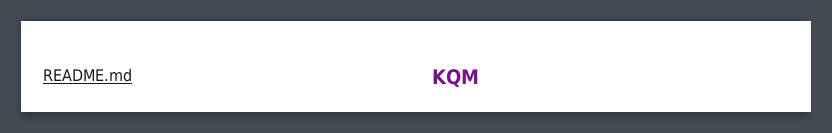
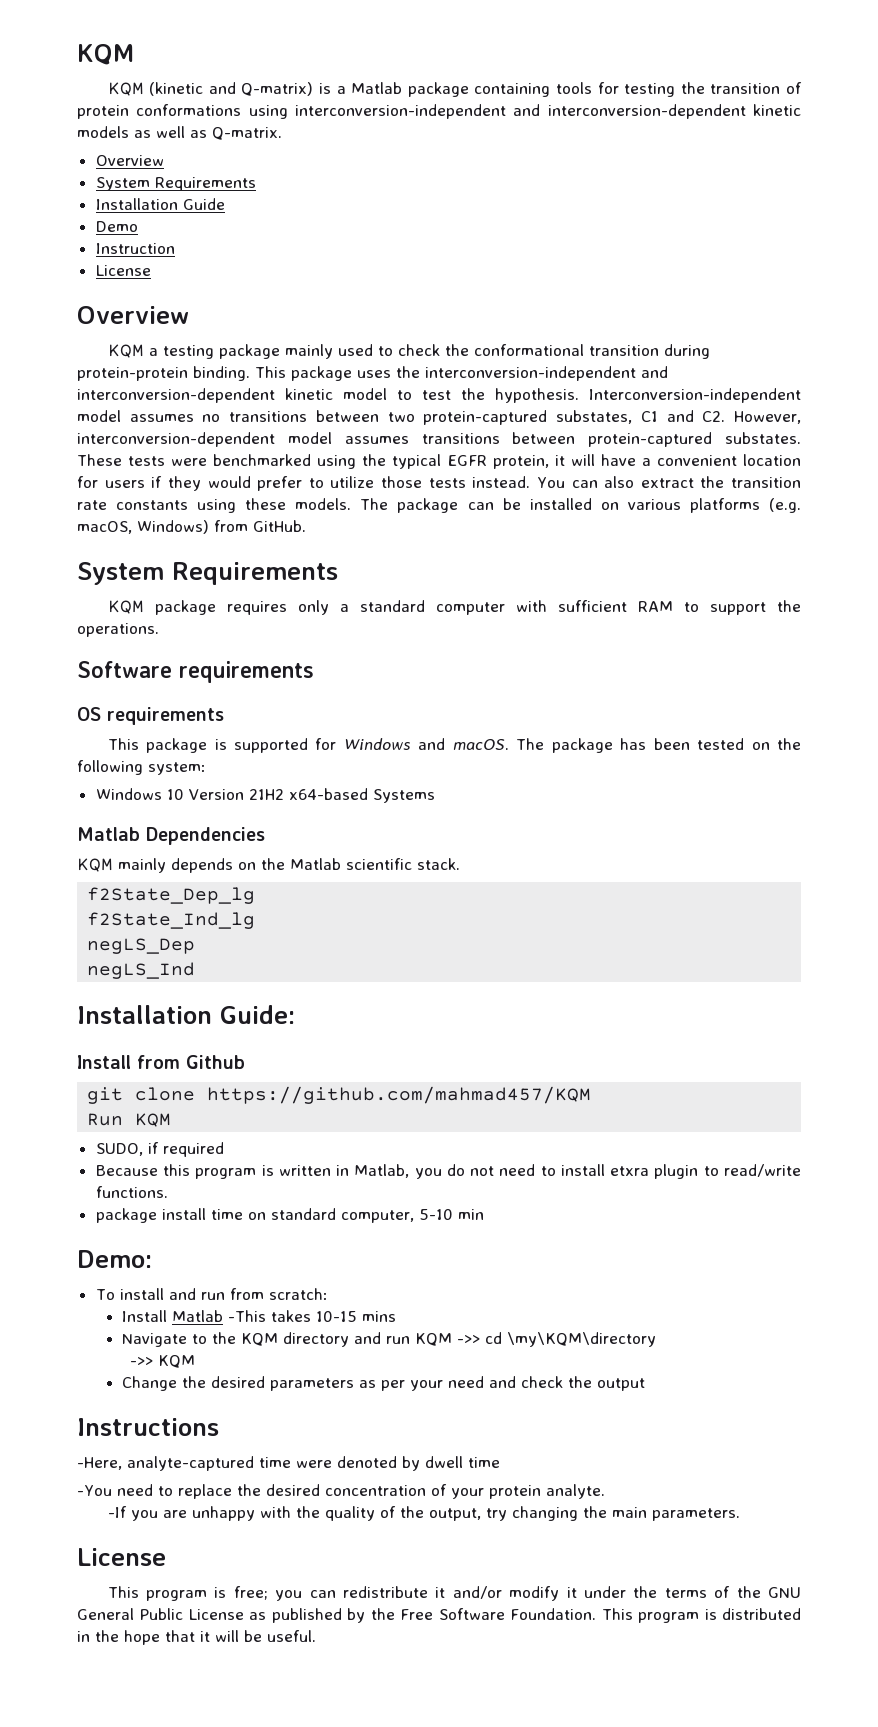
[43,68,132,82] [432,69,479,87] README.md // KQM -> [77,44,134,65] [107,82,802,97] [77,104,801,119] [77,126,282,140] [95,155,164,166] [95,177,256,191] [95,198,225,210] [95,221,138,232] [95,243,175,254] [95,265,151,276] [77,306,189,324] [107,344,710,359] [77,366,668,381] [77,388,801,403] [77,410,802,425] [77,432,801,447] [77,454,801,469] [77,476,801,491] [77,498,802,513] [77,520,306,534] [77,562,338,585] [107,600,802,615] [77,623,159,637] [77,661,314,683] [77,707,224,725] [107,738,801,753] [77,760,206,775] [95,788,435,803] [77,827,265,845] [77,858,460,873] [87,887,256,904] [87,912,256,929] [87,938,196,954] [87,962,196,979] [77,1005,295,1024] [77,1055,245,1069] [87,1086,592,1104] [87,1113,172,1127] [95,1142,224,1157] [95,1164,801,1179] [95,1186,168,1198] [95,1208,484,1223] [77,1250,152,1268] [95,1288,328,1300] [122,1310,397,1322] [122,1332,657,1347] [130,1355,196,1368] [122,1376,646,1391] [77,1418,219,1436] [77,1456,500,1471] [77,1484,605,1499] [107,1506,740,1521] [77,1548,166,1566] [107,1586,801,1601] [77,1608,801,1623] [77,1630,316,1645] KQM // KQM (kinetic and Q-matrix) is a Matlab package containing tools for testing the transition of protein conformations using interconversion-independent and interconversion-dependent kinetic models as well as Q-matrix. // Overview // System Requirements // Installation Guide // Demo // Instruction // License // Overview // KQM a testing package mainly used to check the conformational transition during protein-protein binding. This package uses the interconversion-independent and interconversion-dependent kinetic model to test the hypothesis. Interconversion-independent model assumes no transitions between two protein-captured substates, C1 and C2. However, interconversion-dependent model assumes transitions between protein-captured substates. These tests were benchmarked using the typical EGFR protein, it will have a convenient location for users if they would prefer to utilize those tests instead. You can also extract the transition rate constants using these models. The package can be installed on various platforms (e.g. macOS, Windows) from GitHub. // System Requirements // KQM package requires only a standard computer with sufficient RAM to support the operations. // Software requirements // OS requirements // This package is supported for Windows and macOS. The package has been tested on the following system: // Windows 10 Version 21H2 x64-based Systems // Matlab Dependencies // KQM mainly depends on the Matlab scientific stack. // f2State_Dep_lg // f2State_Ind_lg // negLS_Dep // negLS_Ind // Installation Guide: // Install from Github // git clone https://github.com/mahmad457/KQM // Run KQM // SUDO, if required // Because this program is written in Matlab, you do not need to install etxra plugin to read/write functions. // package install time on standard computer, 5-10 min // Demo: // To install and run from scratch: // Install Matlab -This takes 10-15 mins // Navigate to the KQM directory and run KQM ->> cd \my\KQM\directory // ->> KQM // Change the desired parameters as per your need and check the output // Instructions // -Here, analyte-captured time were denoted by dwell time // -You need to replace the desired concentration of your protein analyte. // -If you are unhappy with the quality of the output, try changing the main parameters. // License // This program is free; you can redistribute it and/or modify it under the terms of the GNU General Public License as published by the Free Software Foundation. This program is distributed in the hope that it will be useful.

